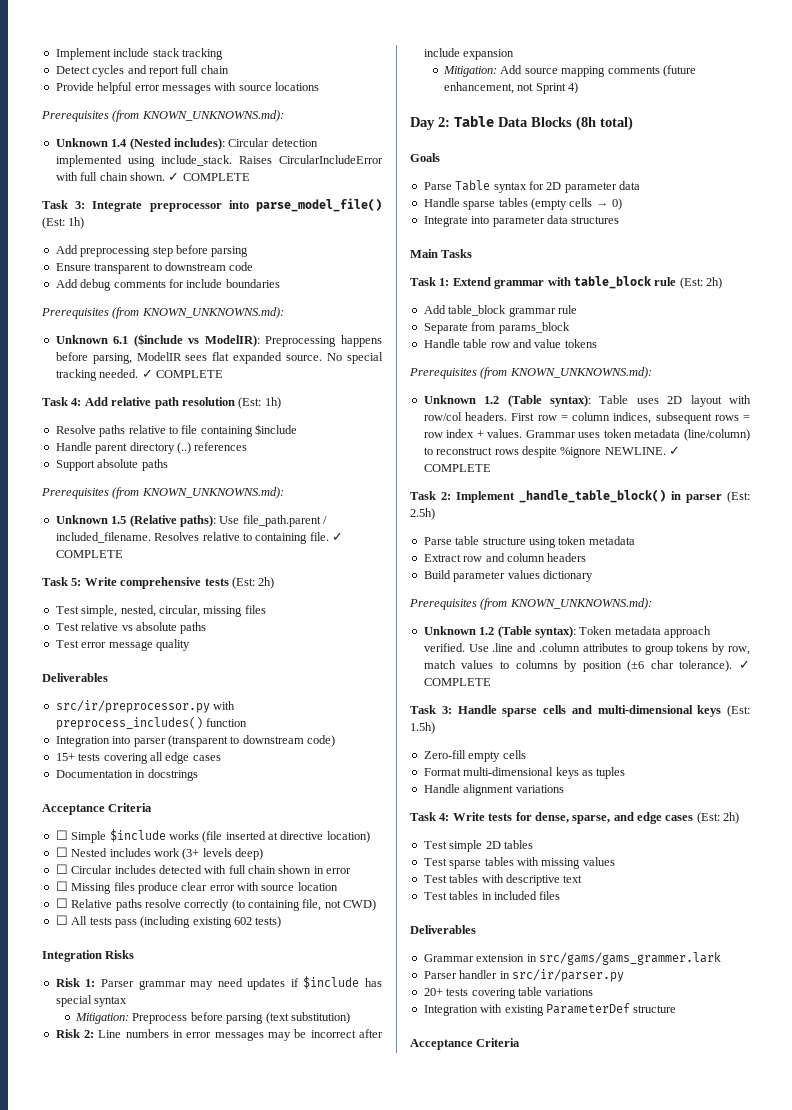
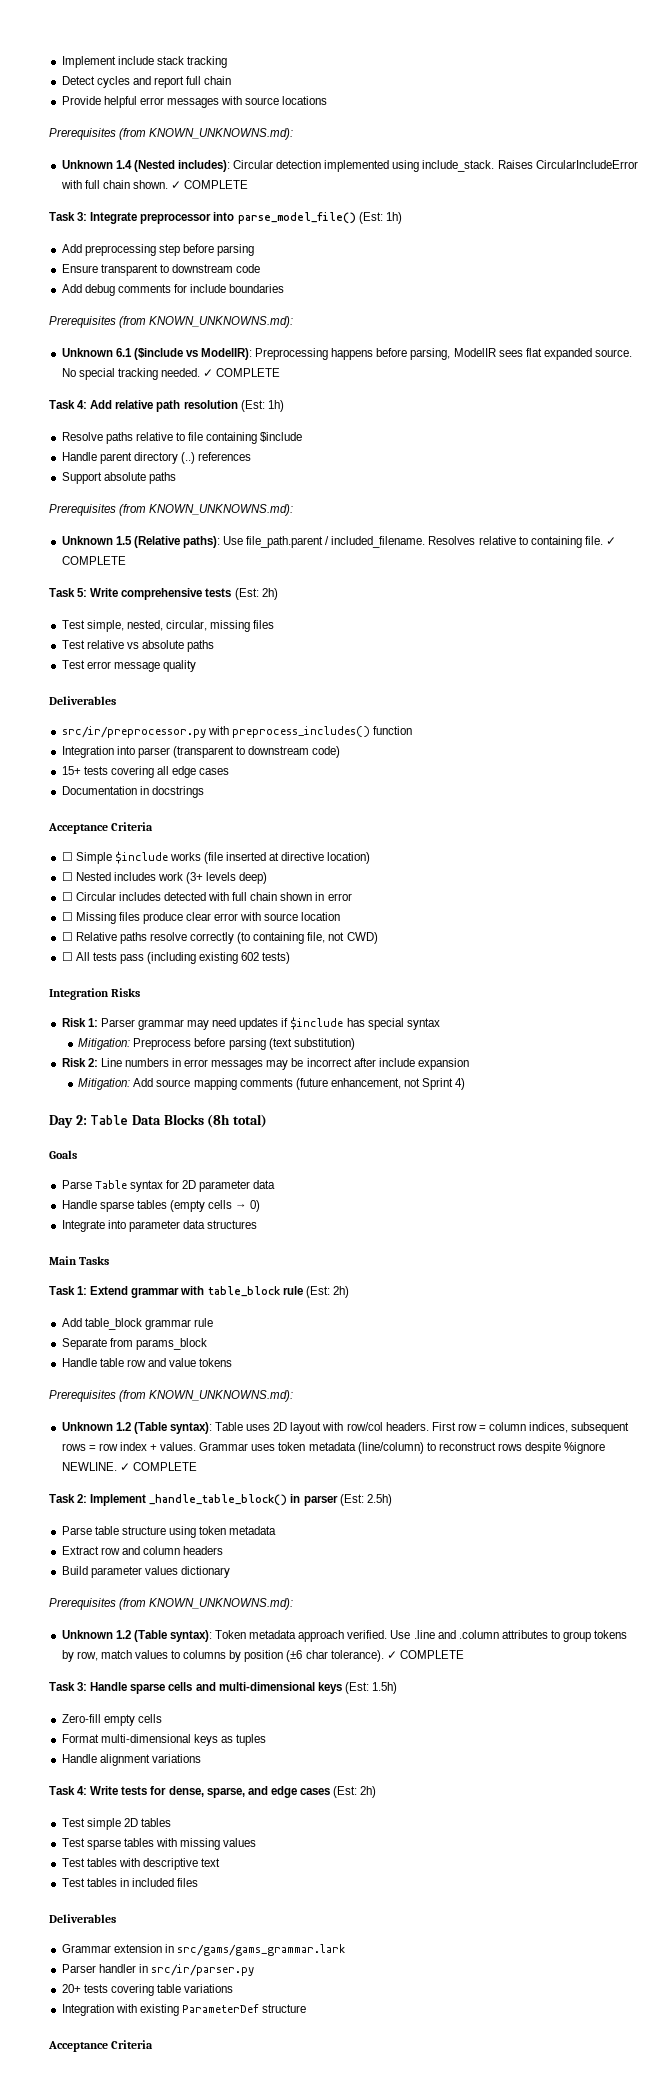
[538,952,721,965] src/gams/gams_grammer.lark -> [176,1944,345,1956] src/gams/gams_grammar.lark

